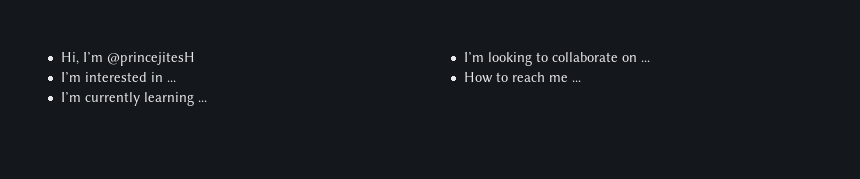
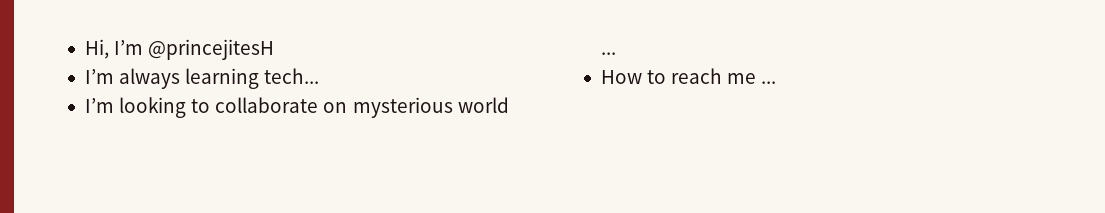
[84,72,176,82] [60,92,207,106] interested in ... // I’m currently learning ... -> [119,68,320,89] always learning tech...
(637, 58) none -> [352,97,509,118] mysterious world

